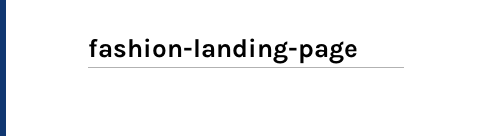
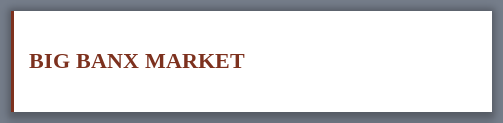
[88,38,358,64] fashion-landing-page -> [29,54,245,68] BIG BANX MARKET

